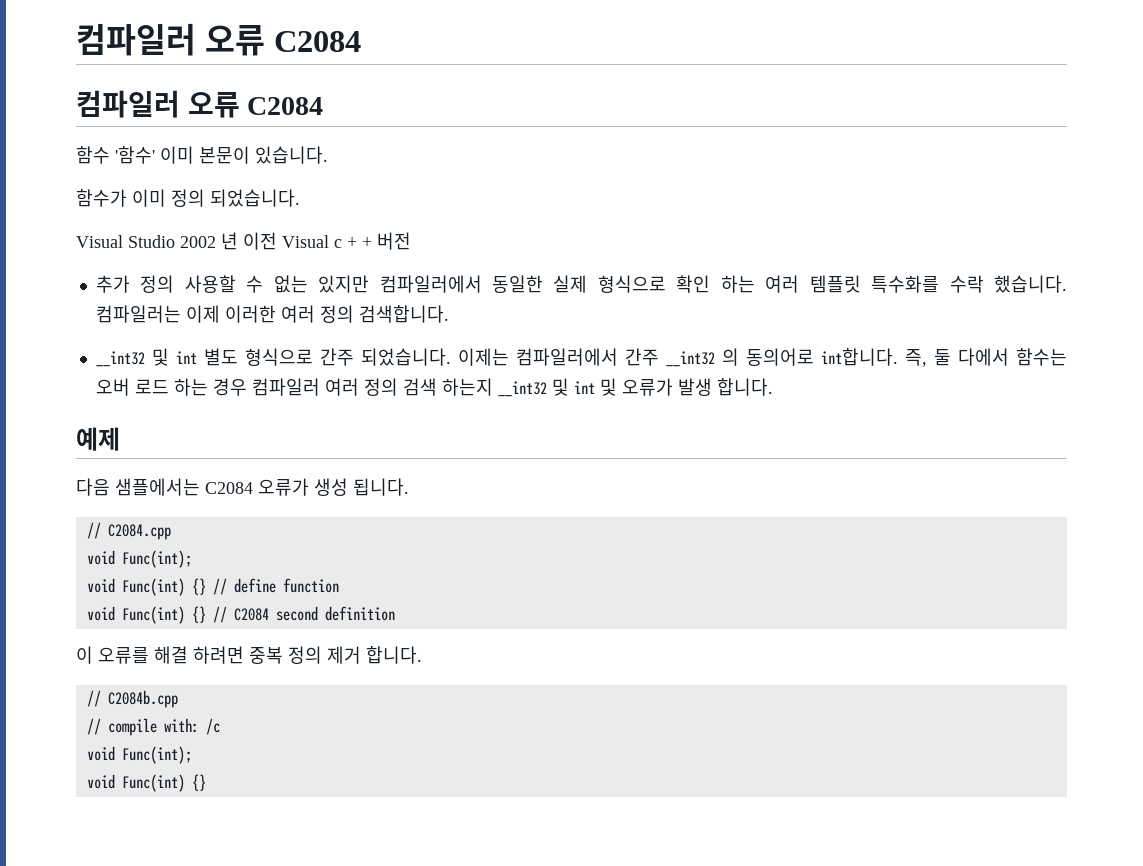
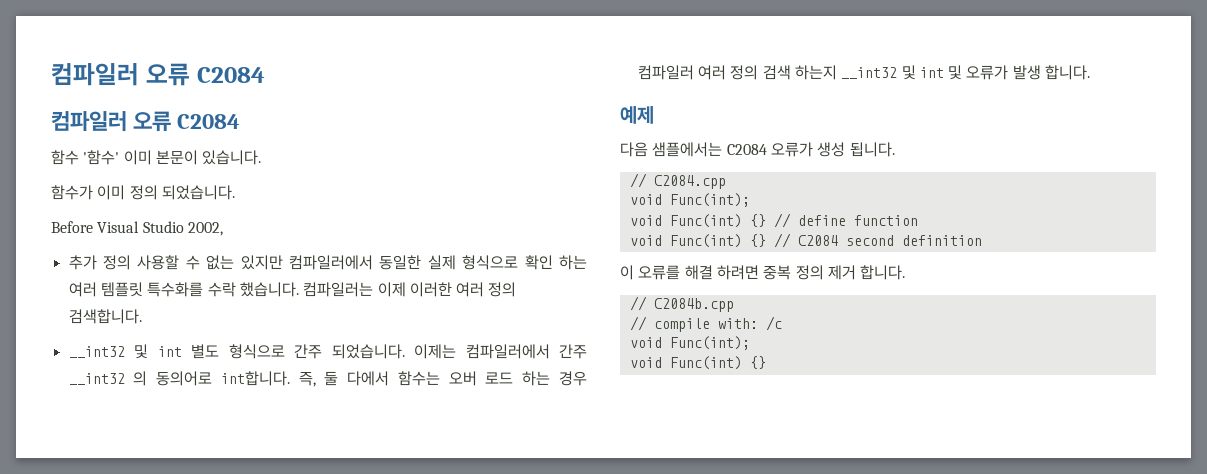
(300, 198) none -> [51,221,93,233] Before
[180,232,411,250] 2002 년 이전 Visual c + + 버전 -> [187,222,223,236] 2002,

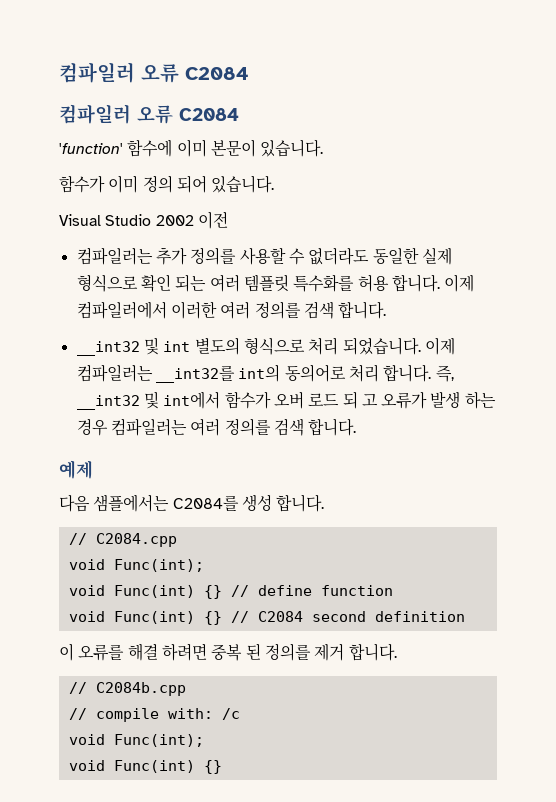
[51,150,120,165] 함수 '함수' -> [59,139,173,157] 'function' 함수에
[161,185,235,200] [51,221,223,236] [68,255,373,270] 되었습니다. // Before Visual Studio 2002, // 추가 정의 사용할 수 없는 있지만 컴파일러에서 -> [176,175,275,193] [59,211,228,229] [76,247,370,265] 되어 있습니다. // Visual Studio 2002 이전 // 컴파일러는 추가 정의를 사용할 수 없더라도
[558,255,587,270] 하는 -> [175,274,207,292] 되는
[207,282,517,297] [68,309,142,324] [68,344,587,359] [68,371,587,387] [637,65,1041,80] 수락 했습니다. 컴파일러는 이제 이러한 여러 정의 검색합니다. // __int32 및 int 별도 형식으로 간주 되었습니다. 이제는 컴파일러에서 간주 __int32 의 동의어로 int합니다. 즉, 둘 다에서 함수는 오버 로드 하는 경우 컴파일러 여러 정의 검색 하는지 __int32 및 int 및 오류가 발생 -> [357,274,475,292] [76,301,387,319] [76,337,455,356] [76,364,454,383] [76,391,496,410] [76,418,304,436] 허용 합니다. 이제 컴파일러에서 이러한 여러 정의를 검색 합니다. // __int32 및 int 별도의 형식으로 처리 되었습니다. 이제 컴파일러는 __int32를 int의 동의어로 처리 합니다. 즉, __int32 및 int에서 함수가 오버 로드 되 고 오류가 발생 하는 경우 컴파일러는 여러 정의를 검색
[726,142,895,157] C2084 오류가 생성 됩니다. -> [172,494,325,512] C2084를 생성 합니다.
[795,265,824,280] 정의 -> [245,643,311,661] 된 정의를

